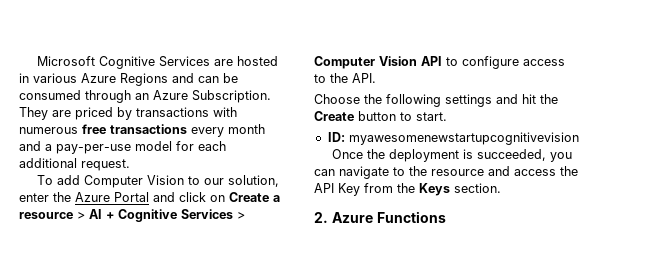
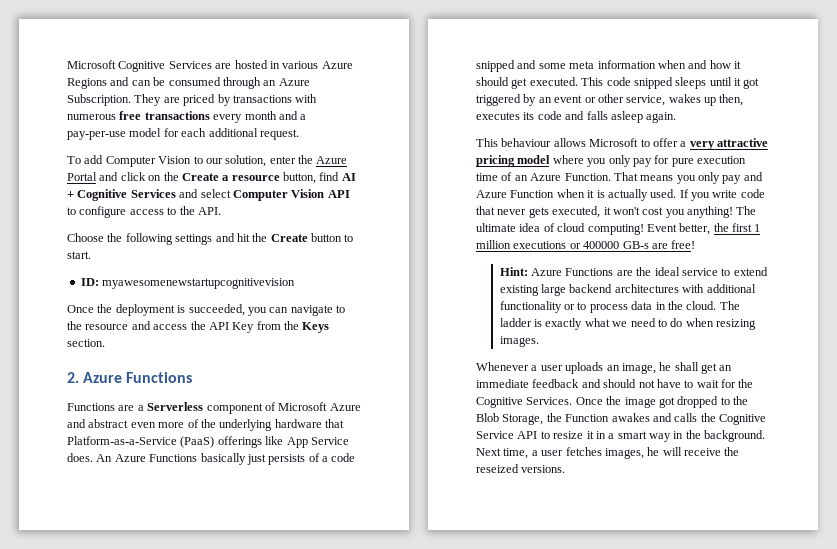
(225, 198) none -> [163,172,179,181] the
[77,212,85,219] > -> [283,172,340,184] button, find
[237,212,245,219] > -> [179,189,231,198] and select
(446, 217) none -> [67,402,361,414] [67,419,344,431] [67,436,349,448] [67,453,356,465] [476,60,741,72] [476,77,760,89] [476,94,744,106] [476,111,677,123] [476,138,768,150] [476,155,746,167] [476,172,763,184] [476,189,765,201] [476,206,757,218] [476,223,761,235] [476,240,696,249] [499,267,768,276] [499,284,756,296] [499,301,740,313] [499,318,757,330] [499,336,539,347] [476,362,733,374] [476,379,754,388] [476,396,748,408] [476,413,766,425] [476,430,766,442] [476,447,740,459] [476,464,566,473] // Functions are a Serverless component of Microsoft Azure and abstract even more of the underlying hardware that Platform-as-a-Service (PaaS) offerings like App Service does. An Azure Functions basically just persists of a code snipped and some meta information when and how it should get executed. This code snipped sleeps until it got triggered by an event or other service, wakes up then, executes its code and falls asleep again. // This behaviour allows Microsoft to offer a very attractive pricing model where you only pay for pure execution time of an Azure Function. That means you only pay and Azure Function when it is actually used. If you write code that never gets executed, it won't cost you anything! The ultimate idea of cloud computing! Event better, the first 1 million executions or 400000 GB-s are free! // Hint: Azure Functions are the ideal service to extend existing large backend architectures with additional functionality or to process data in the cloud. The ladder is exactly what we need to do when resizing images. // Whenever a user uploads an image, he shall get an immediate feedback and should not have to wait for the Cognitive Services. Once the image got dropped to the Blob Storage, the Function awakes and calls the Cognitive Service API to resize it in a smart way in the background. Next time, a user fetches images, he will receive the reseized versions.

